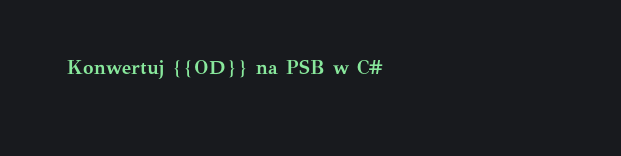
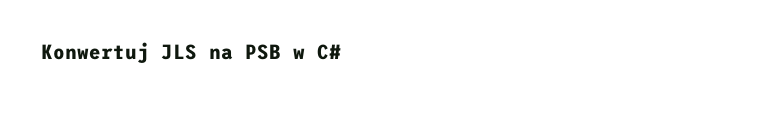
[172,60,248,78] {{OD}} -> [161,44,197,60] JLS

